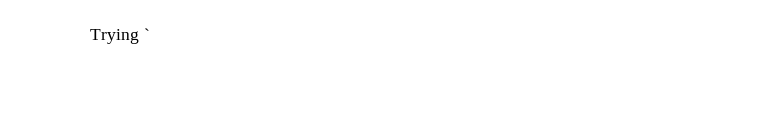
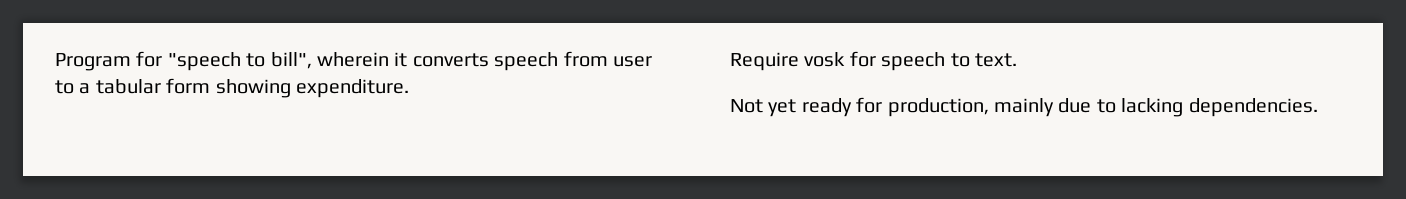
[90,28,150,44] Trying ` -> [55,51,652,71] [55,78,409,98] [730,51,1017,71] [730,97,1318,117] Program for "speech to bill", wherein it converts speech from user to a tabular form showing expenditure. // Require vosk for speech to text. // Not yet ready for production, mainly due to lacking dependencies.

